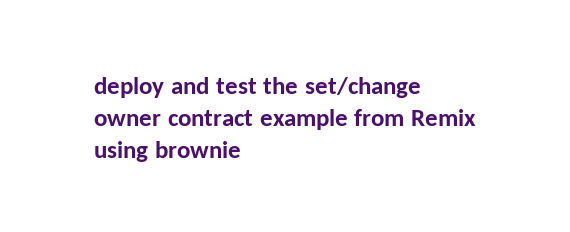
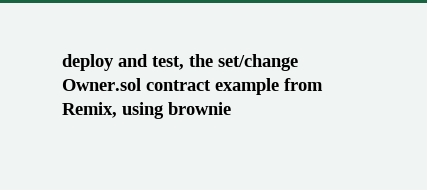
[215,78,257,94] test -> [152,56,184,70] test,
[94,114,161,126] owner -> [62,78,141,91] Owner.sol
[411,109,476,126] Remix -> [62,102,117,118] Remix,

